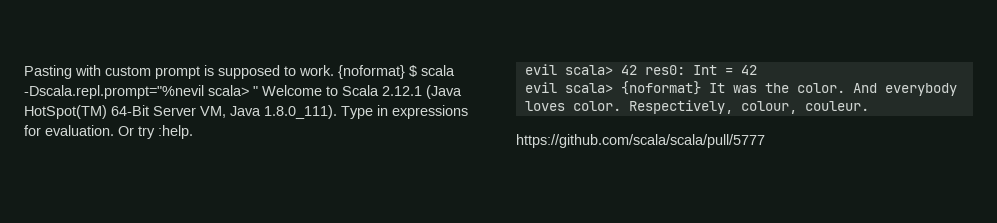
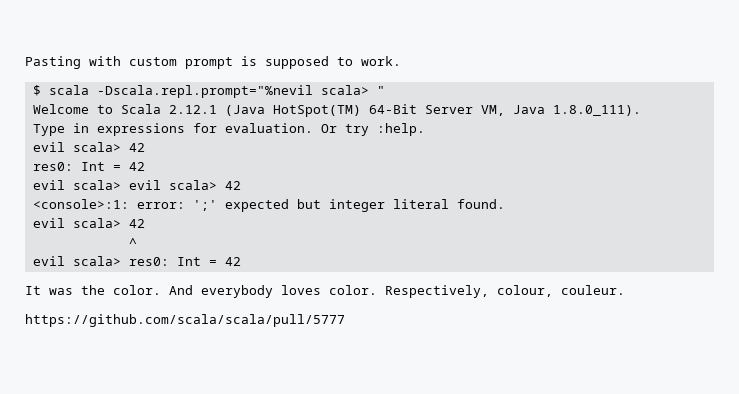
[338,65,405,79] {noformat} -> (401, 61) //
(258, 91) none -> (385, 90) //
(337, 112) none -> (641, 110) //
(637, 70) none -> (145, 147) //
[620,81,701,95] {noformat} -> [128,180,241,190] [32,199,505,212] [32,218,145,228] [128,238,137,247] [32,256,241,266] evil scala> 42 // <console>:1: error: ';' expected but integer literal found. // evil scala> 42 // ^ // evil scala> res0: Int = 42 //

